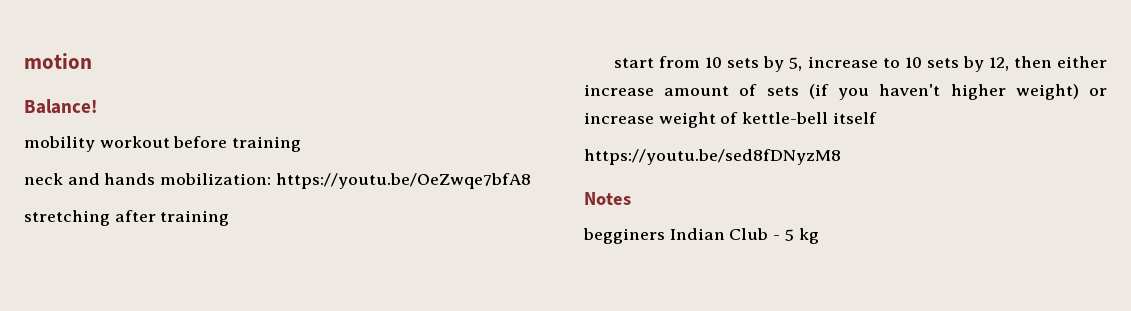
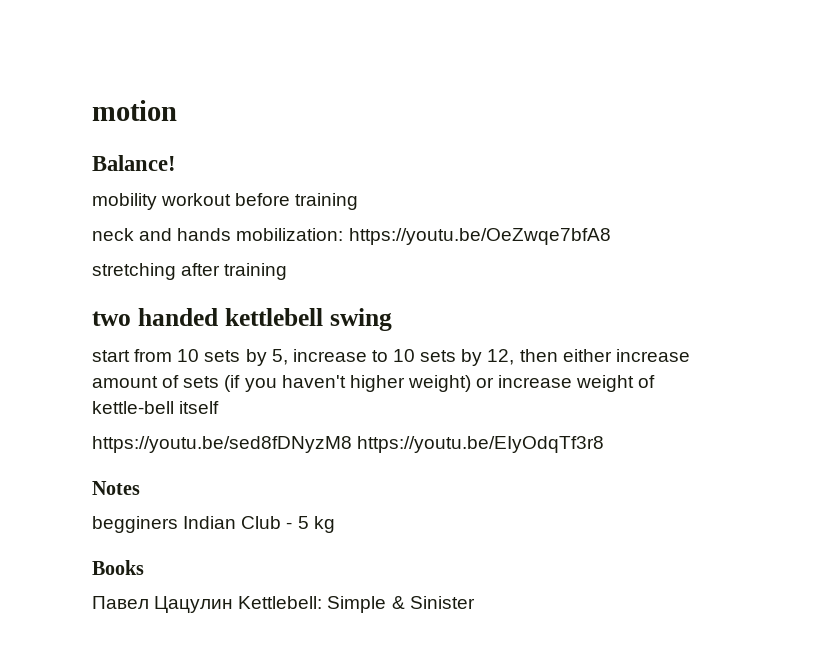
(230, 218) none -> [92,308,392,331] // two handed kettlebell swing
(841, 157) none -> [357,436,605,453] https://youtu.be/EIyOdqTf3r8
(819, 236) none -> [92,560,144,575] [92,596,475,613] // Books // Павел Цацулин Kettlebell: Simple & Sinister

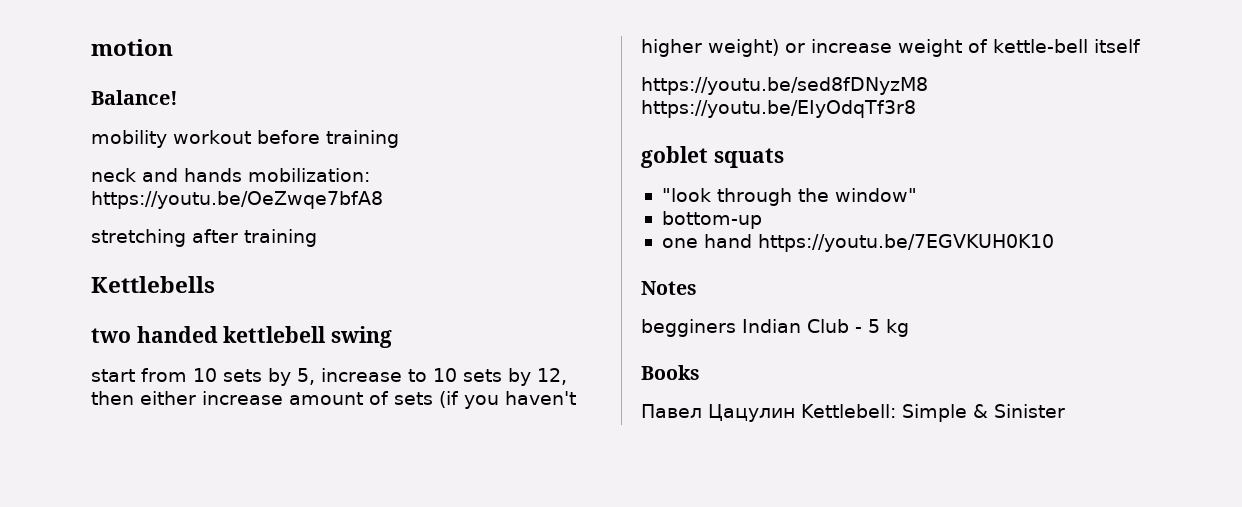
(288, 271) none -> [91,276,215,293] // Kettlebells
(605, 444) none -> [641,146,784,168] [661,188,917,206] [661,211,762,229] [661,234,1054,252] // goblet squats // "look through the window" // bottom-up // one hand https://youtu.be/7EGVKUH0K10

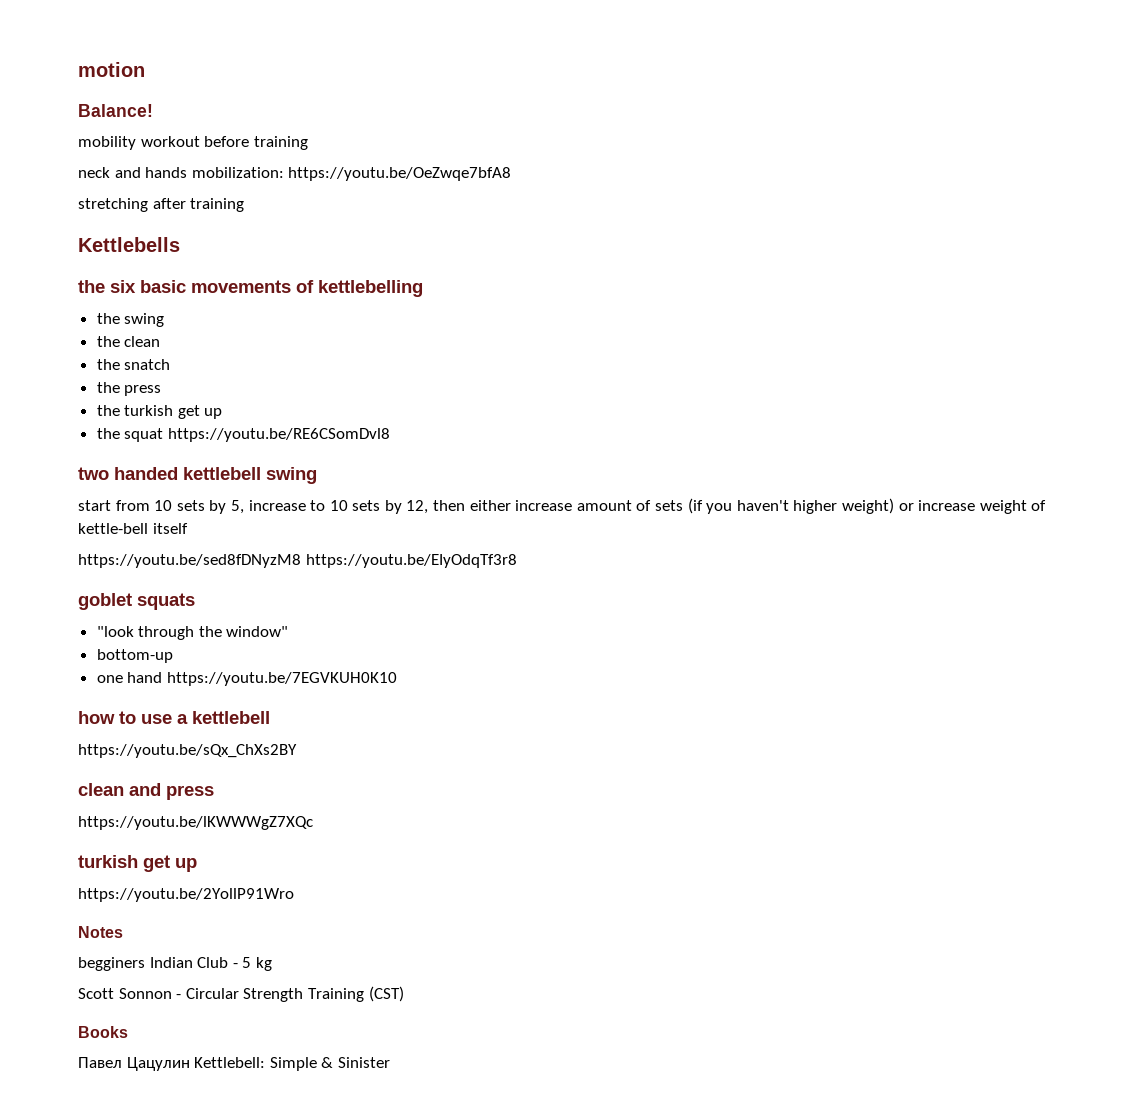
(215, 284) none -> [78,280,423,297] [96,313,165,327] [96,336,161,347] [96,359,171,370] [96,382,162,396] [96,405,223,419] [96,428,390,442] // the six basic movements of kettlebelling // the swing // the clean // the snatch // the press // the turkish get up // the squat https://youtu.be/RE6CSomDvl8
(1054, 243) none -> [78,711,270,724] [78,744,297,758] [78,783,214,800] [78,816,313,830] [78,855,197,872] [78,888,294,902] // how to use a kettlebell // https://youtu.be/sQx_ChXs2BY // clean and press // https://youtu.be/lKWWWgZ7XQc // turkish get up // https://youtu.be/2YollP91Wro
(909, 328) none -> [78,986,404,1002] // Scott Sonnon - Circular Strength Training (CST)

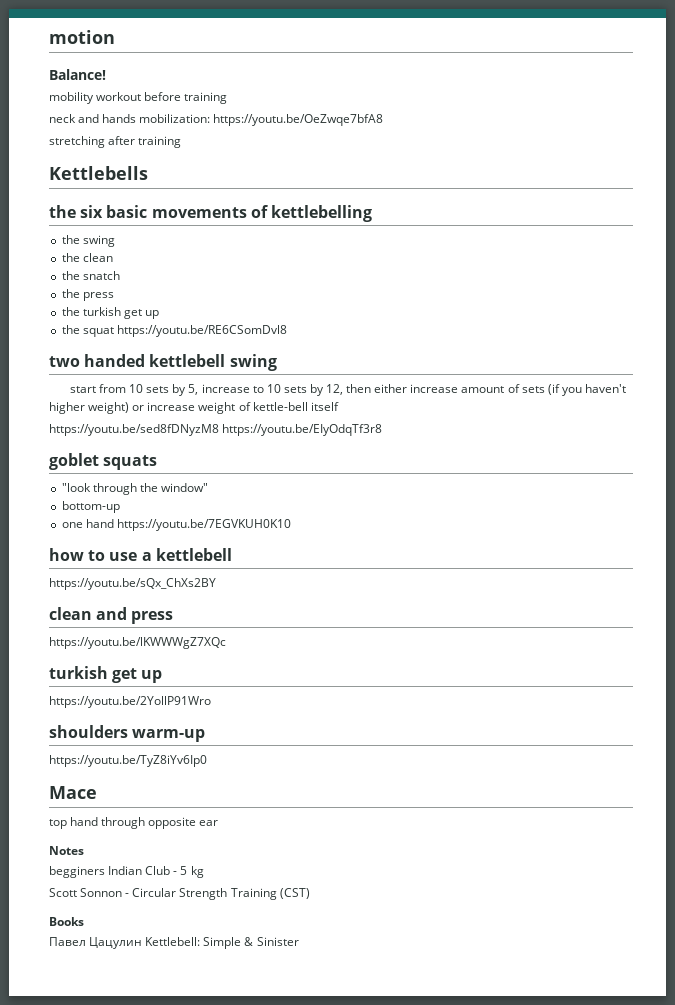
(294, 895) none -> [49,725,206,742] [49,755,207,767] [49,786,97,799] [49,817,219,829] // shoulders warm-up // https://youtu.be/TyZ8iYv6Ip0 // Mace // top hand through opposite ear

